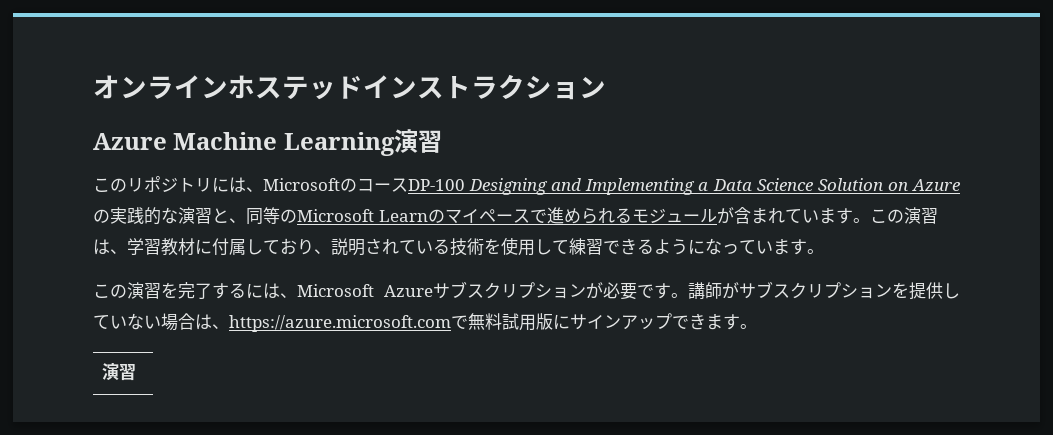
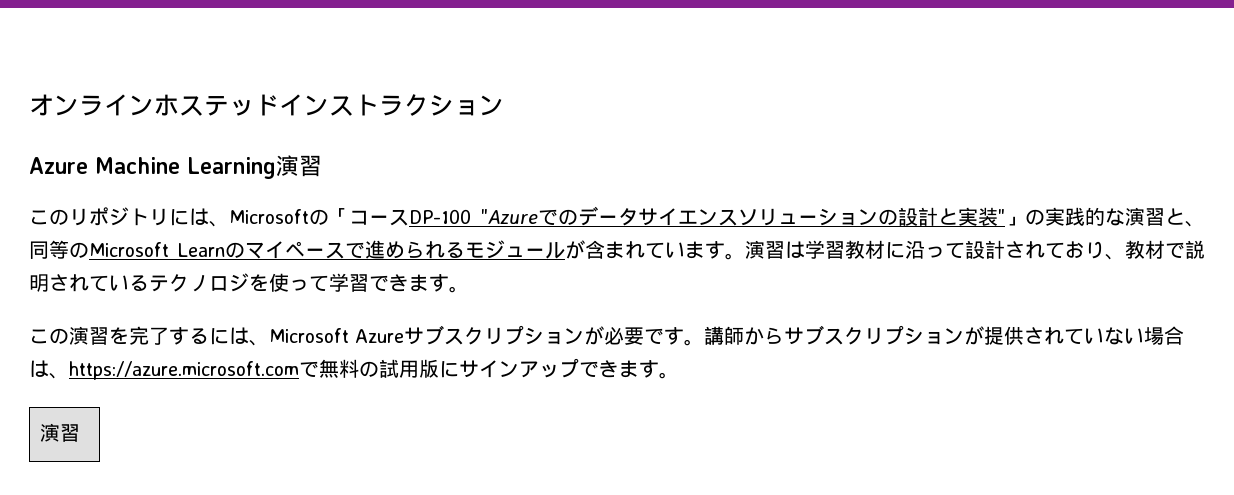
(357, 185) none -> [329,208,349,224] 「
[469,178,961,195] Designing and Implementing a Data Science Solution on Azure -> [481,206,1025,226] "Azureでのデータサイエンスソリューションの設計と実装"」
[869,207,938,224] [93,238,263,256] この演習は、学習教材に付属し -> [745,240,1045,259] 演習は学習教材に沿って設計され
(331, 251) none -> [1125,240,1185,259] 教材で
[450,237,773,256] 技術を使用して練習できるようになってい -> [149,273,409,292] テクノロジを使って学習でき
[722,281,960,300] がサブスクリプションを提供し -> [744,325,1064,345] からサブスクリプションが提供され
(502, 321) none -> [358,361,379,377] の

